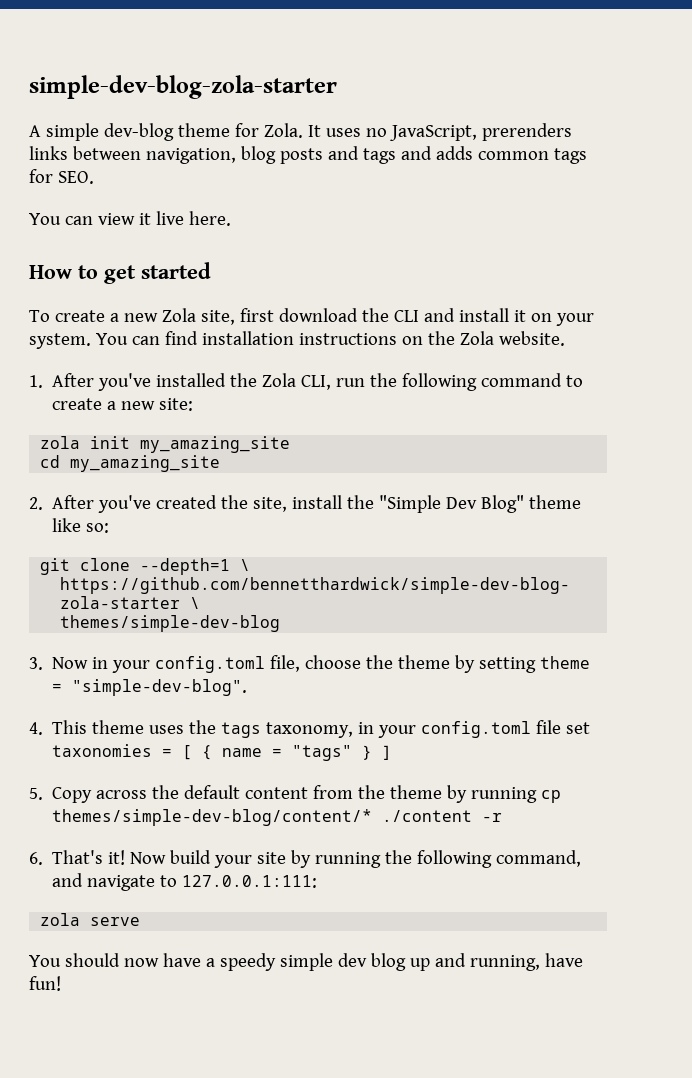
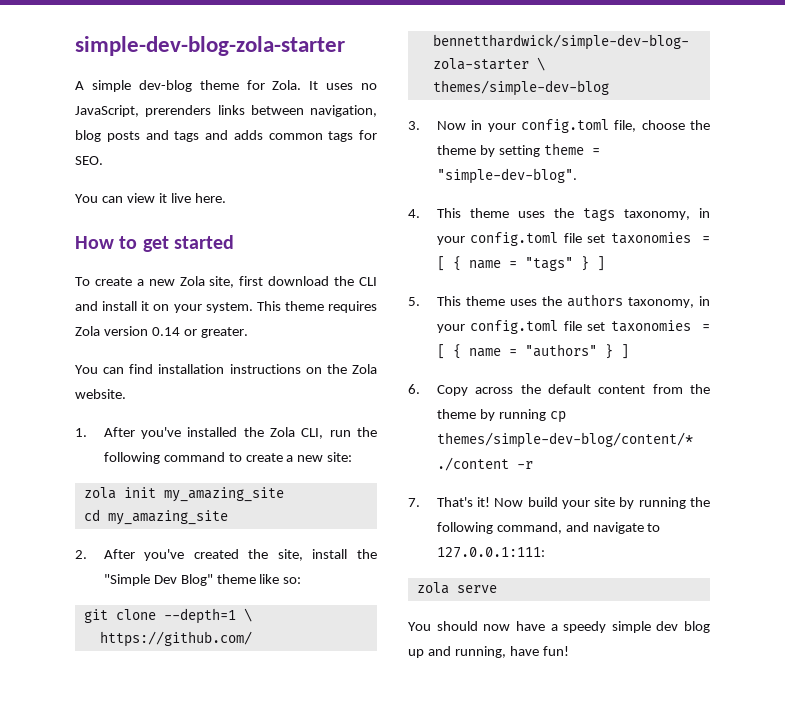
(91, 341) none -> [256,301,377,313] [75,326,248,338] This theme requires Zola version 0.14 or greater. //
(43, 794) none -> [436,294,710,308] [436,320,710,334] [436,344,629,359] [408,384,420,394] This theme uses the authors taxonomy, in your config.toml file set taxonomies = [ { name = "authors" } ] // 6.
[29,852,43,865] 6. -> [408,498,420,507] 7.

